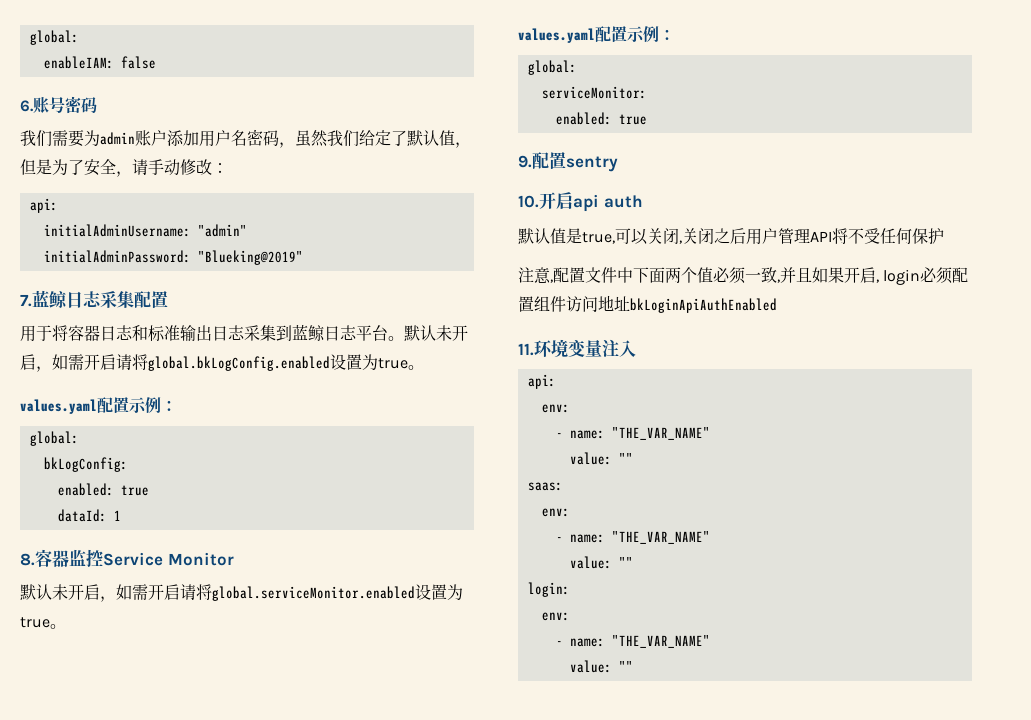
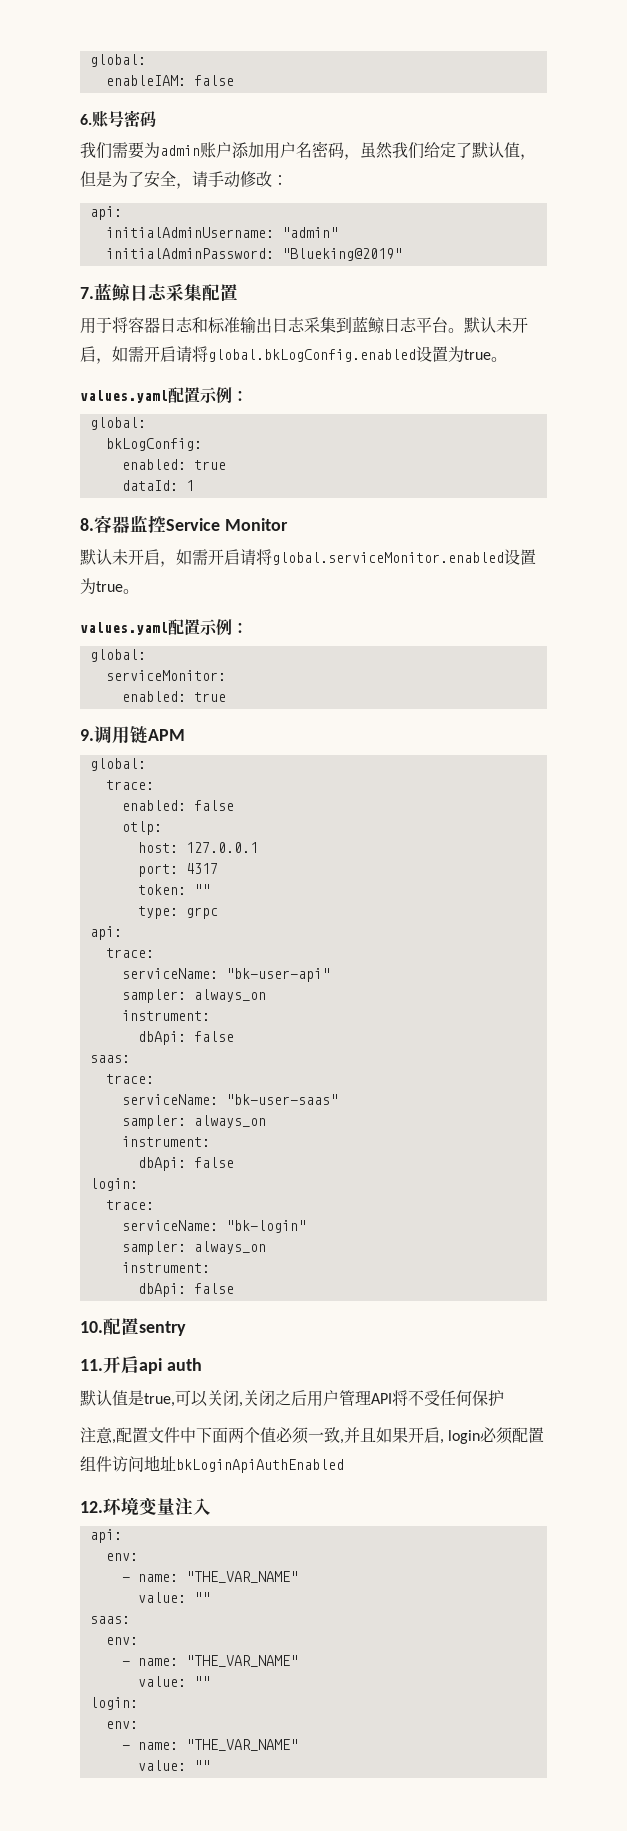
(532, 161) none -> [94,726,185,744] [89,758,146,771] [105,780,154,790] [121,800,234,811] [121,821,162,835] [137,842,258,853] [137,863,218,877] [137,884,210,895] [137,906,218,919] [89,926,122,940] [105,948,154,958] [121,968,330,982] [121,989,266,1003] [121,1010,210,1021] [137,1031,234,1045] [89,1055,130,1063] [105,1074,154,1084] [121,1094,338,1105] [121,1115,266,1129] [121,1136,210,1147] [137,1157,234,1171] [89,1178,138,1191] [105,1200,154,1210] [121,1220,306,1233] [121,1241,266,1255] [121,1262,210,1273] [137,1283,234,1297] [80,1321,103,1333] 调用链APM // global: // trace: // enabled: false // otlp: // host: 127.0.0.1 // port: 4317 // token: "" // type: grpc // api: // trace: // serviceName: "bk-user-api" // sampler: always_on // instrument: // dbApi: false // saas: // trace: // serviceName: "bk-user-saas" // sampler: always_on // instrument: // dbApi: false // login: // trace: // serviceName: "bk-login" // sampler: always_on // instrument: // dbApi: false // 10.
[518,195,539,208] 10. -> [80,1359,103,1371] 11.
[518,343,534,356] 11. -> [80,1501,103,1513] 12.

